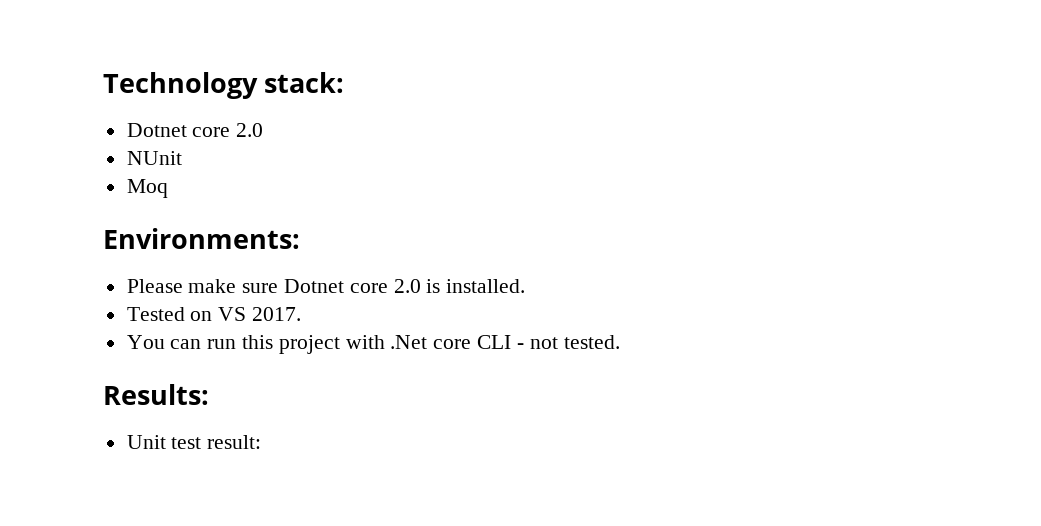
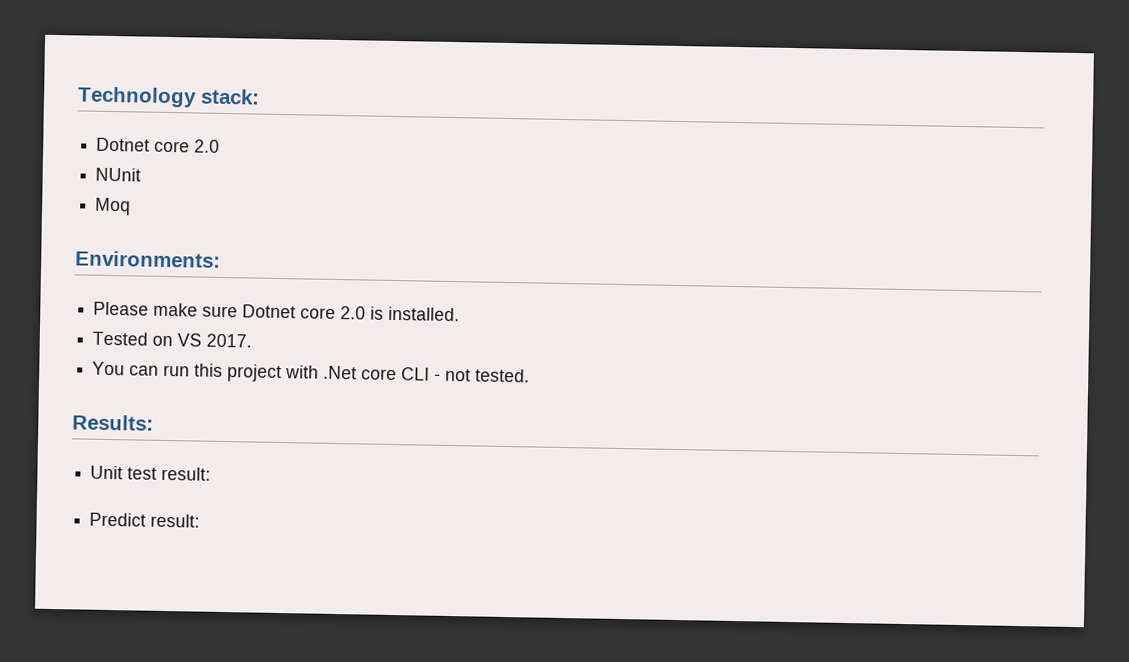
(262, 442) none -> [89,512,201,528] // Predict result:

